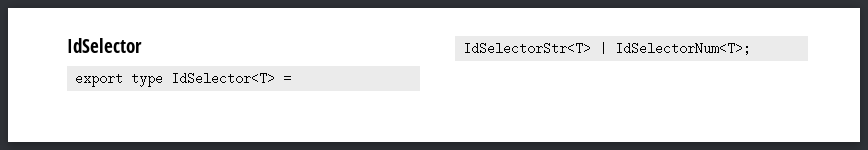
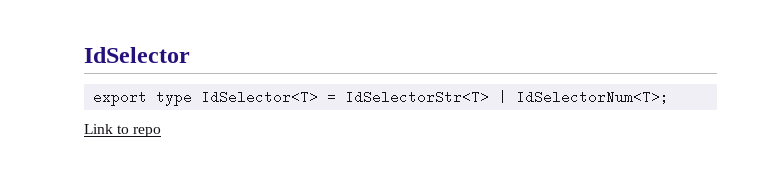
(751, 48) none -> [84,124,162,137] // Link to repo

